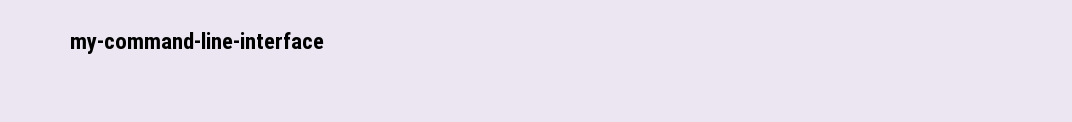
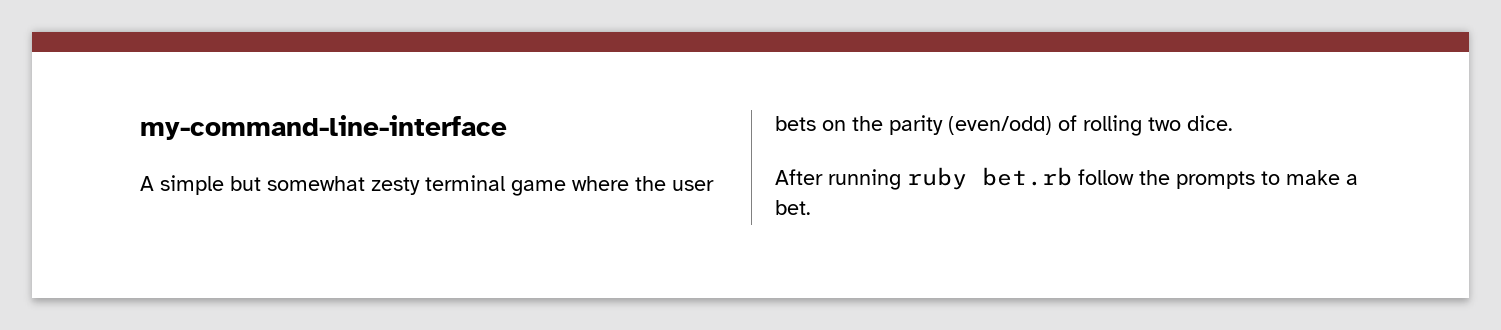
(324, 43) none -> [140,175,714,196] [775,115,1233,136] [775,167,1358,190] [775,200,811,215] // A simple but somewhat zesty terminal game where the user bets on the parity (even/odd) of rolling two dice. // After running ruby bet.rb follow the prompts to make a bet.

